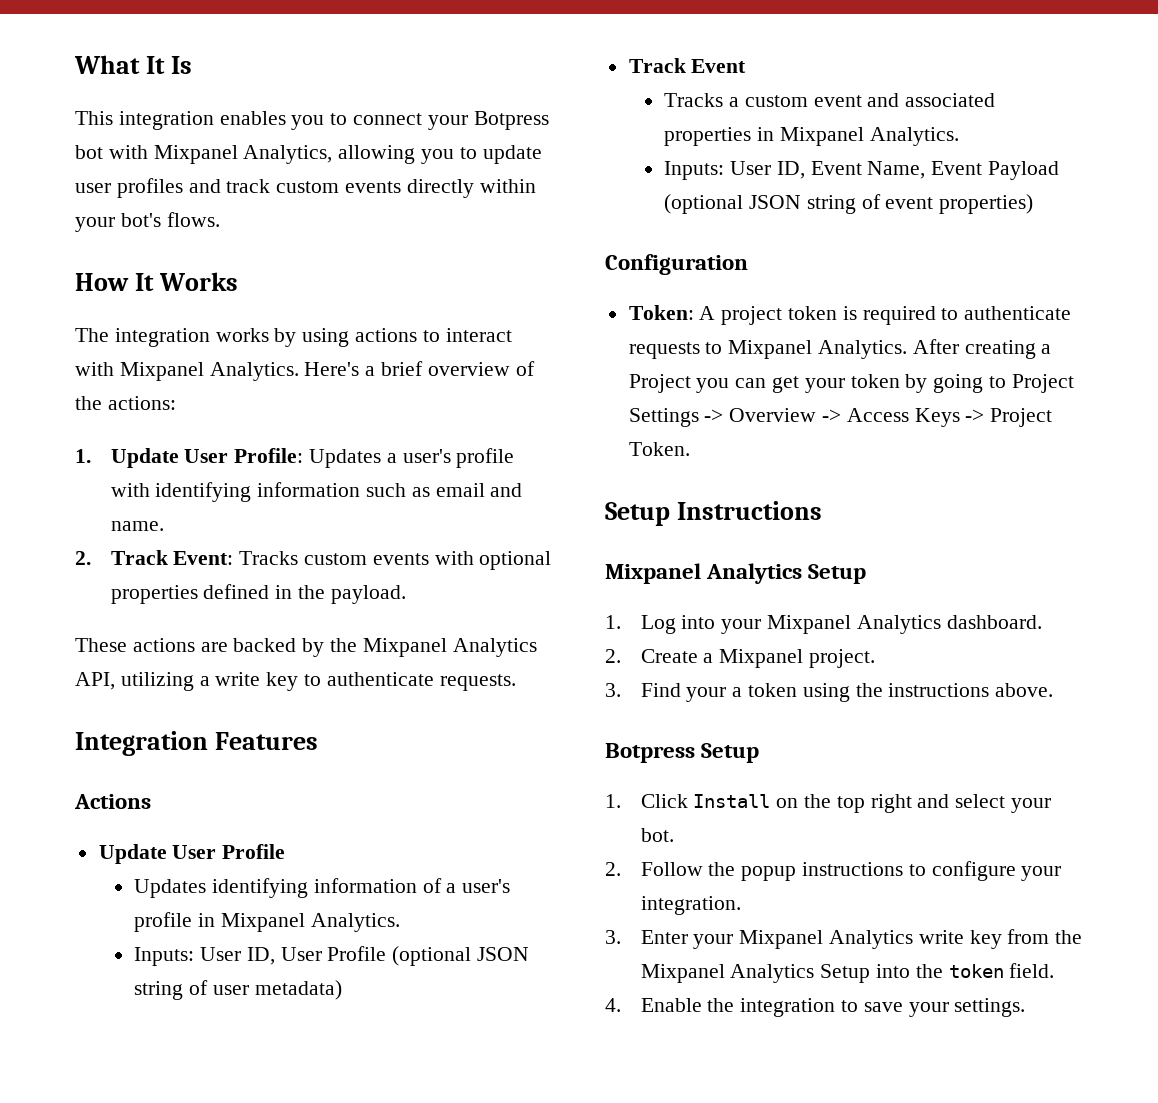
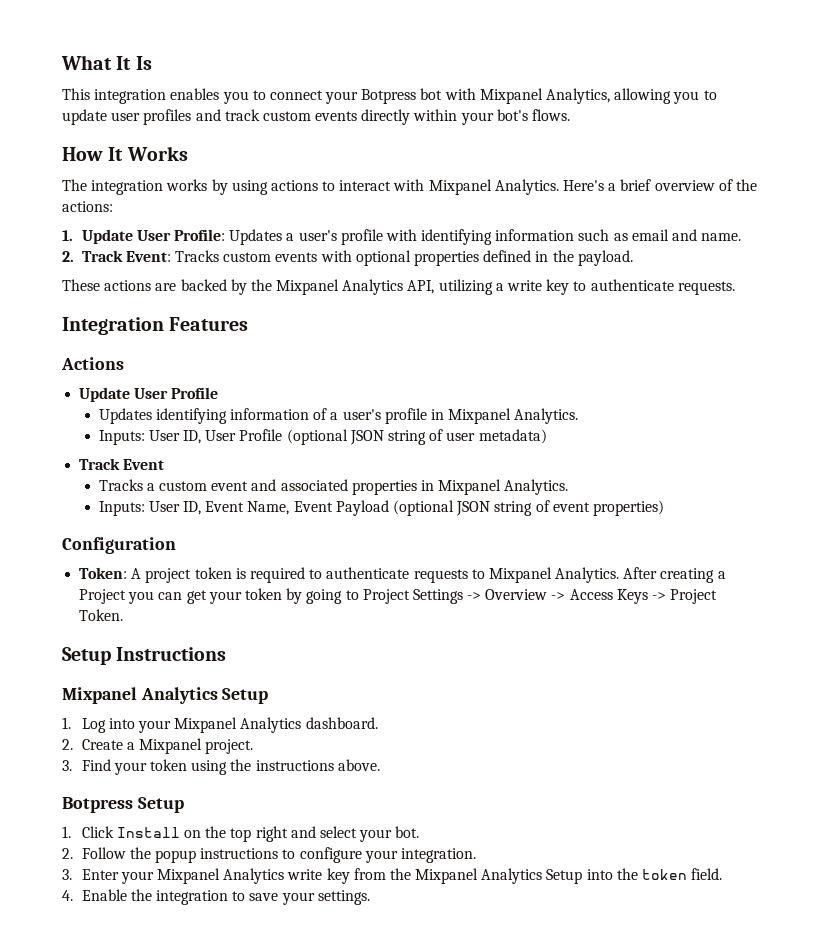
[732,687,743,697] a -> (147, 768) none

